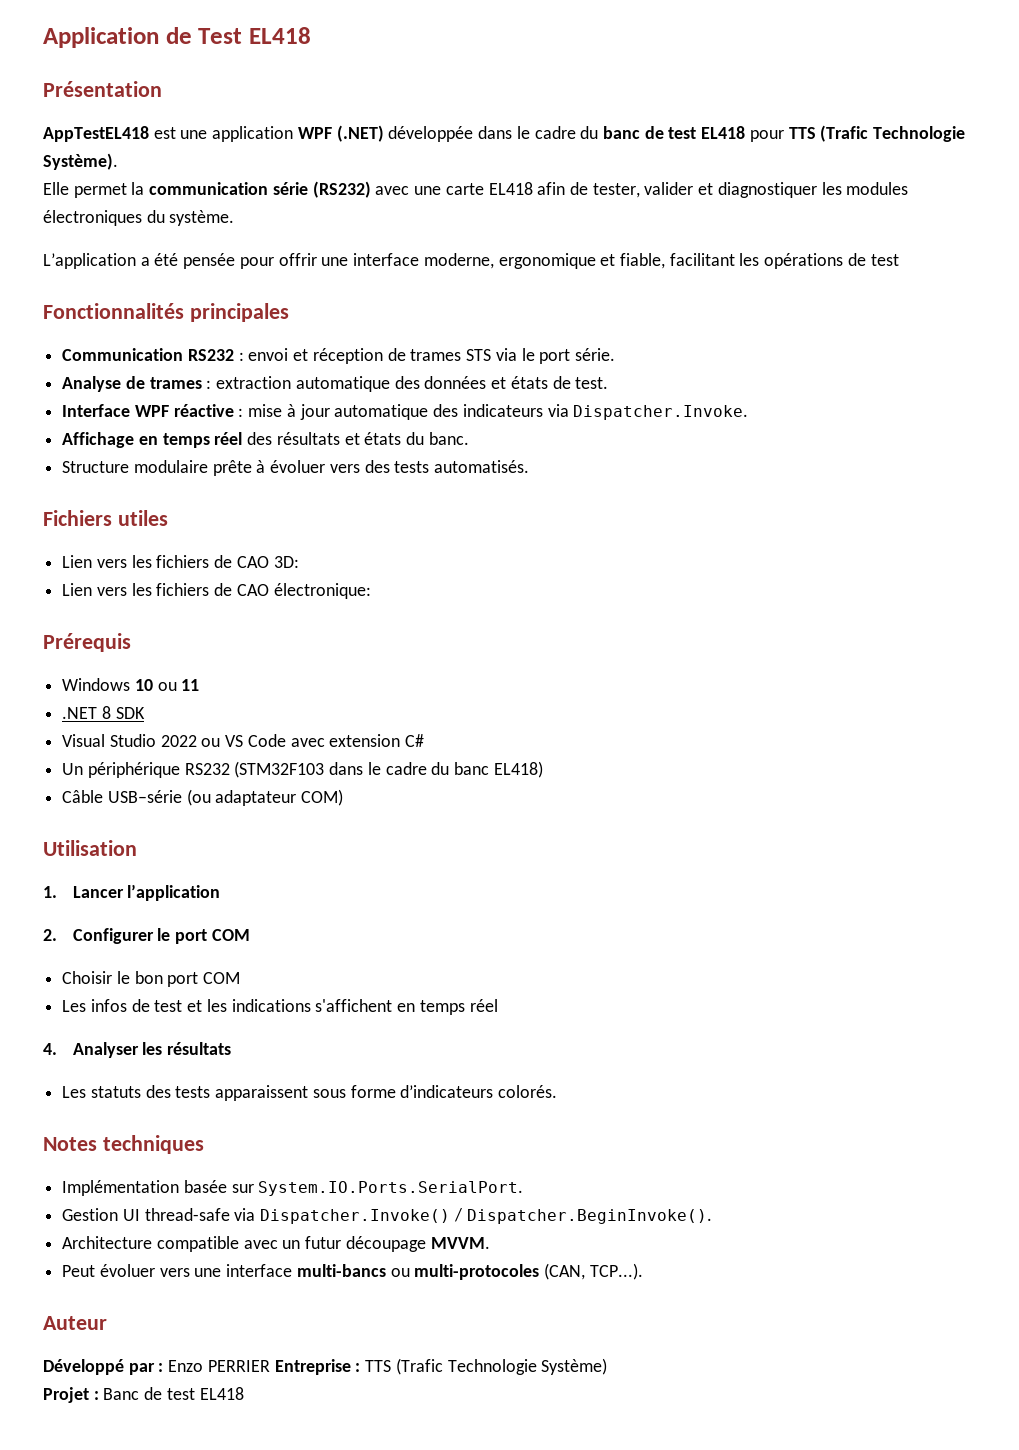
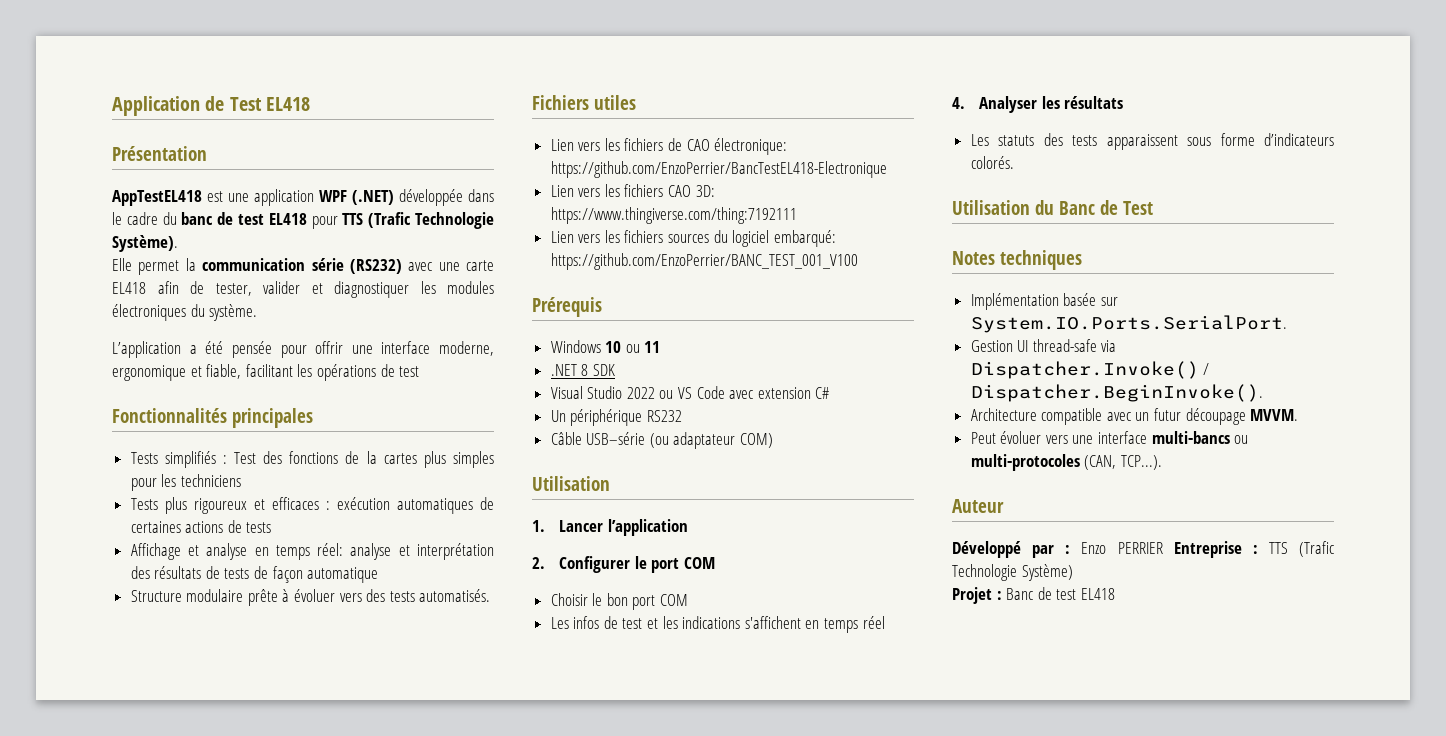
[62,348,615,364] [62,376,609,392] [62,404,749,420] [62,432,469,448] Communication RS232 : envoi et réception de trames STS via le port série. // Analyse de trames : extraction automatique des données et états de test. // Interface WPF réactive : mise à jour automatique des indicateurs via Dispatcher.Invoke. // Affichage en temps réel des résultats et états du banc. -> [130,451,495,468] [130,474,241,491] [130,497,494,514] [130,520,272,533] [130,543,494,560] [130,566,379,583] Tests simplifiés : Test des fonctions de la cartes plus simples pour les techniciens // Tests plus rigoureux et efficaces : exécution automatiques de certaines actions de tests // Affichage et analyse en temps réel: analyse et interprétation des résultats de tests de façon automatique
[273,556,299,568] [62,583,371,599] 3D: // Lien vers les fichiers de CAO électronique: -> [714,138,788,155] [550,161,887,178] [550,184,715,197] [550,207,797,224] [550,230,836,247] [550,253,858,270] électronique: https://github.com/EnzoPerrier/BancTestEL418-Electronique // Lien vers les fichiers CAO 3D: https://www.thingiverse.com/thing:7192111 // Lien vers les fichiers sources du logiciel embarqué: https://github.com/EnzoPerrier/BANC_TEST_001_V100
[234,761,543,778] (STM32F103 dans le cadre du banc EL418) -> (682, 416) none
(558, 1091) none -> [952,200,1153,215] // Utilisation du Banc de Test

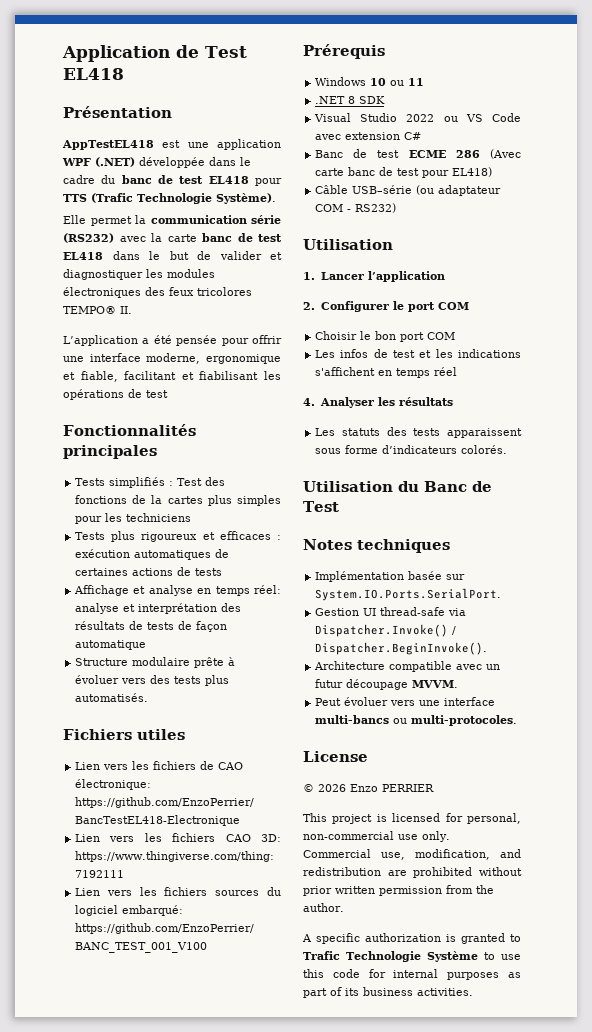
[438,260,494,271] [112,281,252,296] une carte EL418 afin de tester, -> [151,233,282,242] [63,251,211,260] la carte banc de test EL418 dans le but de
[190,304,258,321] du système. -> [145,287,252,296] [63,306,132,314] des feux tricolores TEMPO® II.
(293, 370) none -> [181,371,259,380] et fiabilisant
(415, 596) none -> [205,675,230,686] plus
[550,409,682,426] Un périphérique RS232 -> [315,149,521,159] [315,167,493,178] Banc de test ECME 286 (Avec carte banc de test pour EL418)
[740,433,774,448] COM) -> [315,203,397,213] COM - RS232)
[970,454,1162,471] [952,499,1004,513] [952,541,1335,558] [952,564,1073,581] [952,587,1115,604] multi-protocoles (CAN, TCP...). // Auteur // Développé par : Enzo PERRIER Entreprise : TTS (Trafic Technologie Système) // Projet : Banc de test EL418 -> [411,715,518,726] [303,751,368,762] [303,784,434,792] [303,813,521,824] [303,831,450,842] [303,849,521,860] [303,867,522,878] [303,885,494,896] [303,903,344,912] [302,933,521,944] [303,951,521,962] [303,969,521,980] [303,987,473,998] multi-protocoles. // License // © 2026 Enzo PERRIER // This project is licensed for personal, non-commercial use only. Commercial use, modification, and redistribution are prohibited without prior written permission from the author. // A specific authorization is granted to Trafic Technologie Système to use this code for internal purposes as part of its business activities.

